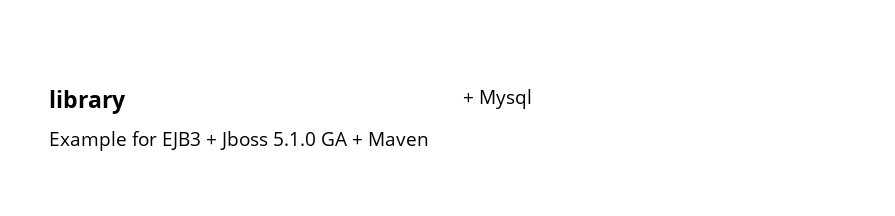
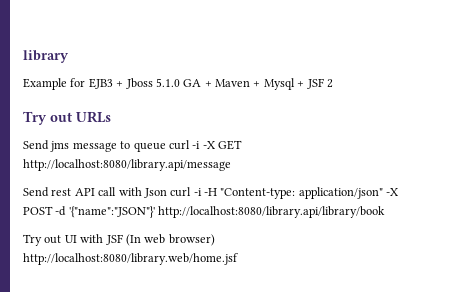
(532, 99) none -> [297,78,333,89] [23,111,111,125] [23,140,242,152] [23,159,231,171] [23,187,400,199] [23,206,386,218] [23,234,215,246] [23,253,238,265] + JSF 2 // Try out URLs // Send jms message to queue curl -i -X GET http://localhost:8080/library.api/message // Send rest API call with Json curl -i -H "Content-type: application/json" -X POST -d '{"name":"JSON"}' http://localhost:8080/library.api/library/book // Try out UI with JSF (In web browser) http://localhost:8080/library.web/home.jsf

